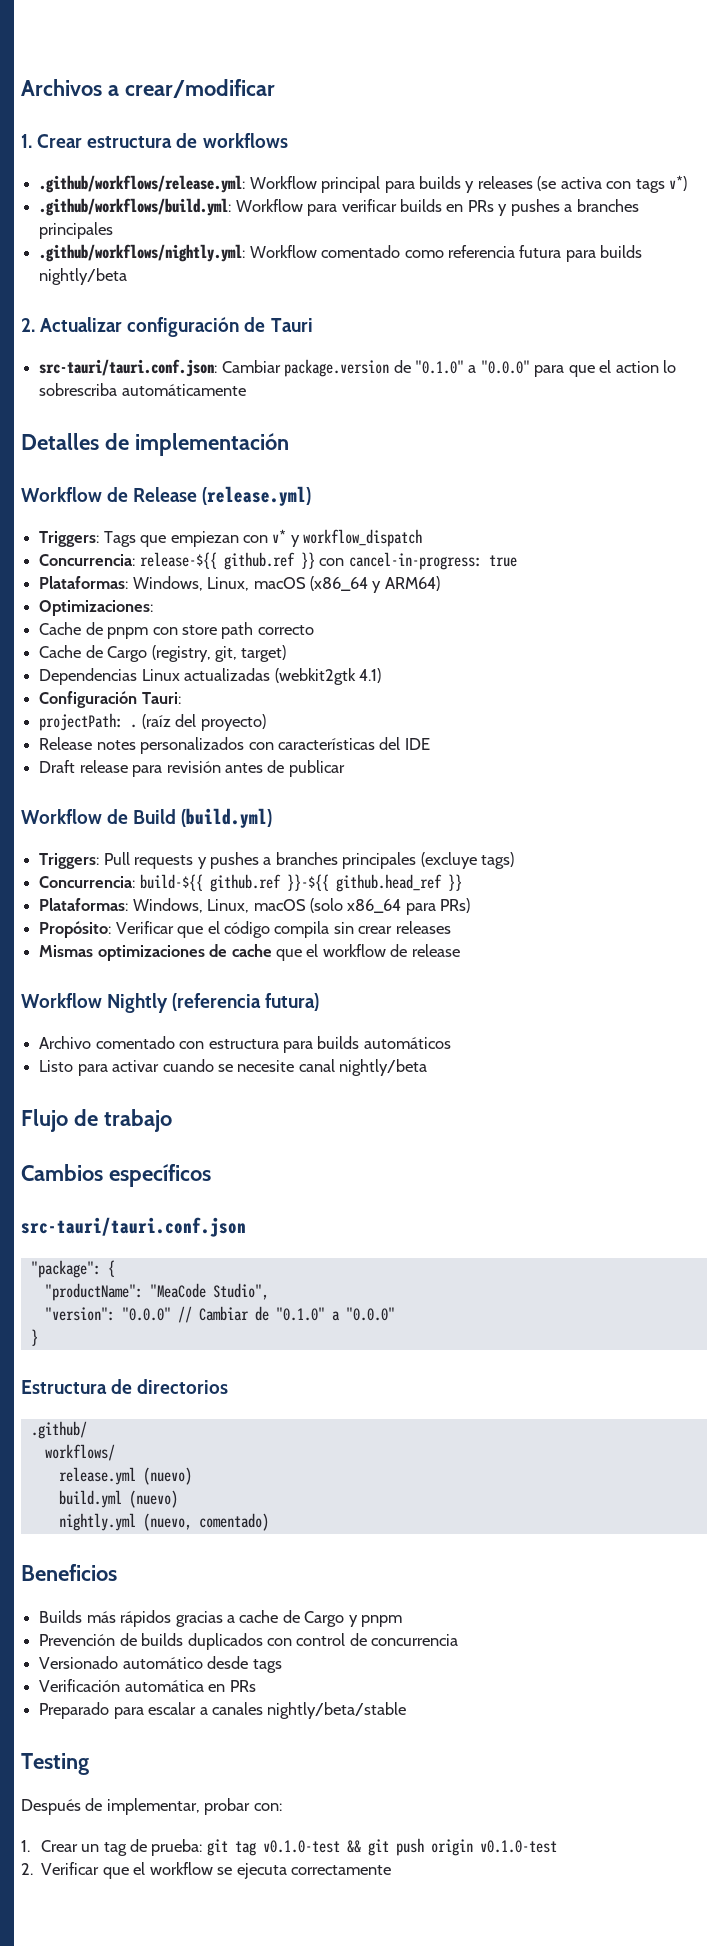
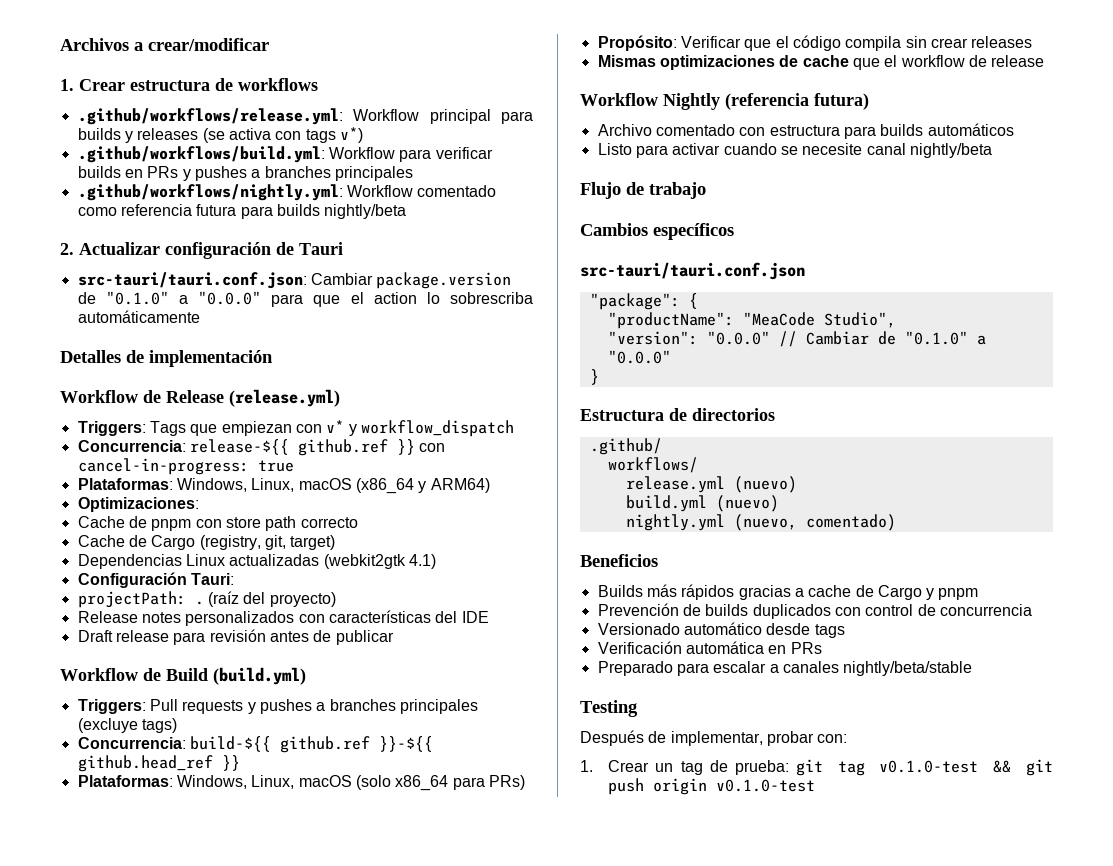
[21,1862,391,1879] // 2. Verificar que el workflow se ejecuta correctamente -> (816, 785) none

